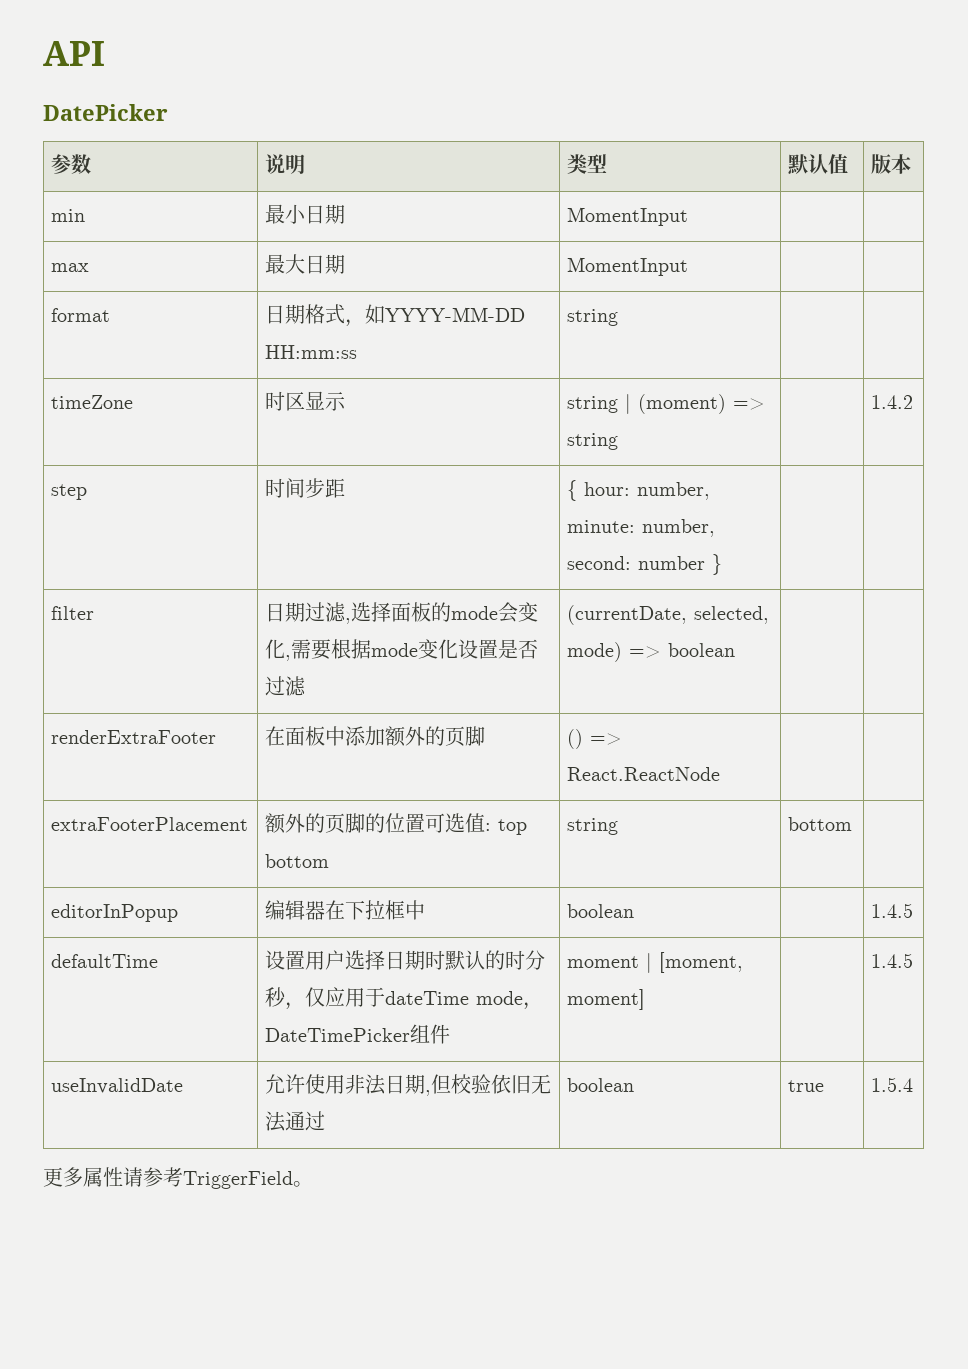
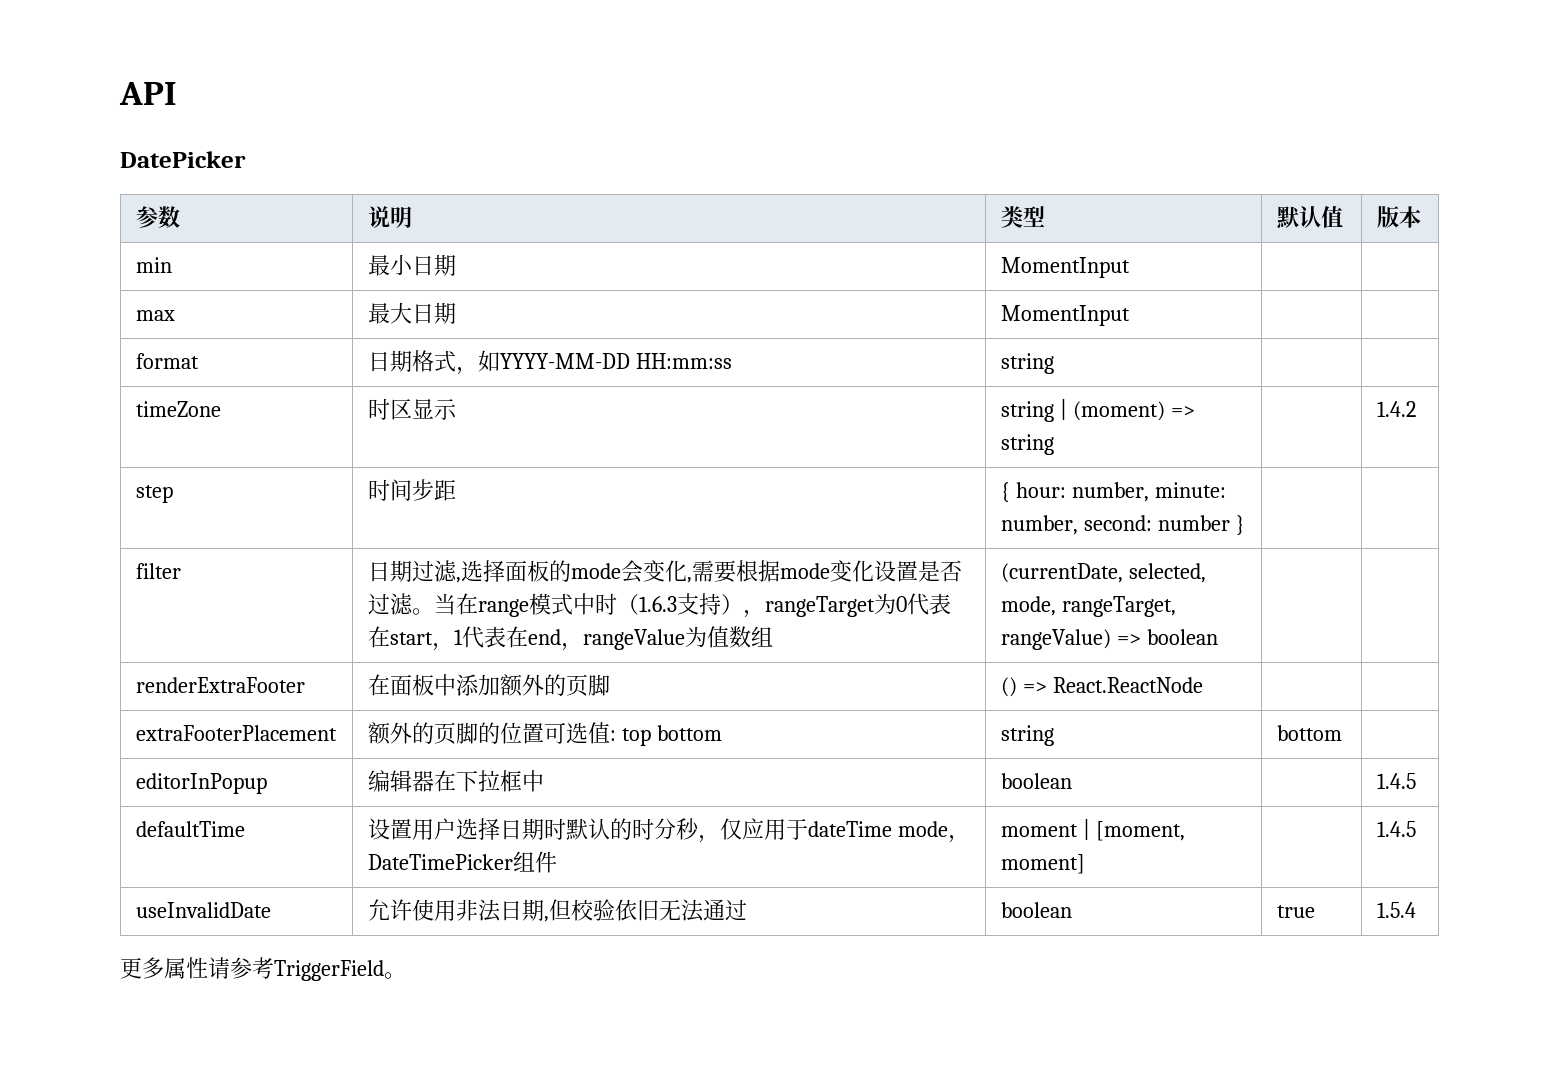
(307, 686) none -> [411,593,951,618] [367,626,773,651] 。当在range模式中时（1.6.3支持），rangeTarget为0代表在start，1代表在end，rangeValue为值数组
[567,642,623,662] mode) -> [1000,596,1176,617] [1000,629,1111,650] mode, rangeTarget, rangeValue)

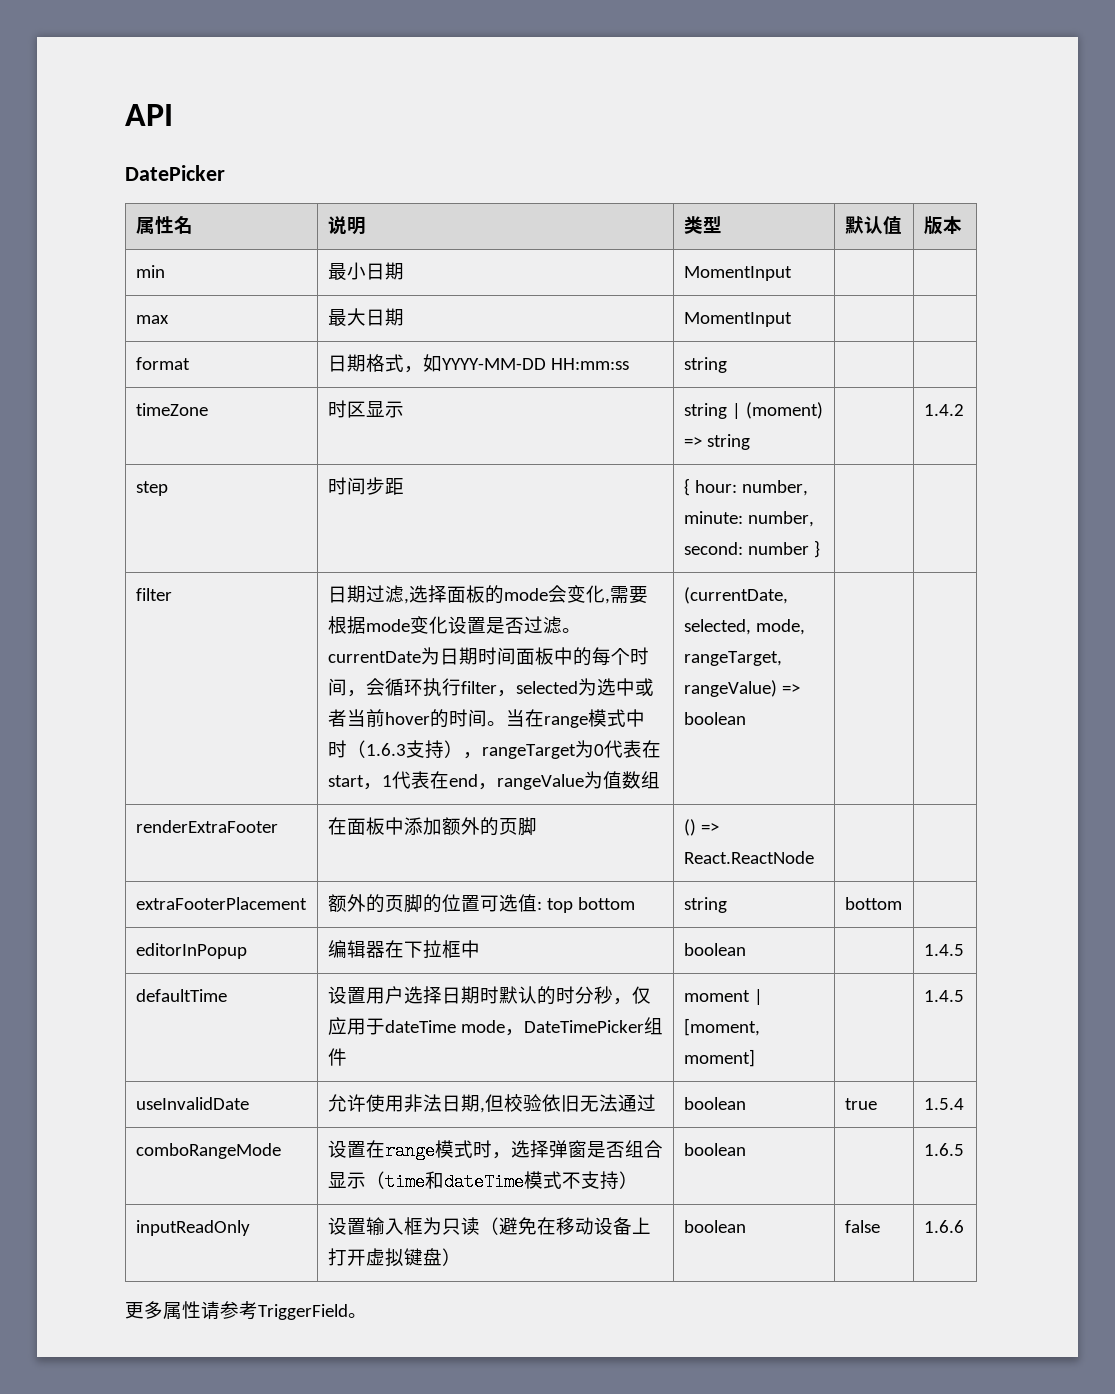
[135,206,180,228] 参数 -> [135,216,193,234] 属性名
(434, 611) none -> [327,647,649,666] [327,678,654,697] [327,709,506,728] currentDate为日期时间面板中的每个时间，会循环执行filter，selected为选中或者当前hover的时间。
(1416, 910) none -> [135,1143,281,1159] [327,1140,663,1160] [327,1171,638,1191] [683,1143,746,1156] [923,1143,964,1156] [135,1220,250,1236] [327,1217,651,1236] [327,1248,461,1267] [683,1220,746,1233] [844,1220,880,1233] [923,1220,964,1233] // comboRangeMode | 设置在range模式时，选择弹窗是否组合显示（time和dateTime模式不支持） | boolean | | 1.6.5 // inputReadOnly | 设置输入框为只读（避免在移动设备上打开虚拟键盘） | boolean | false | 1.6.6

